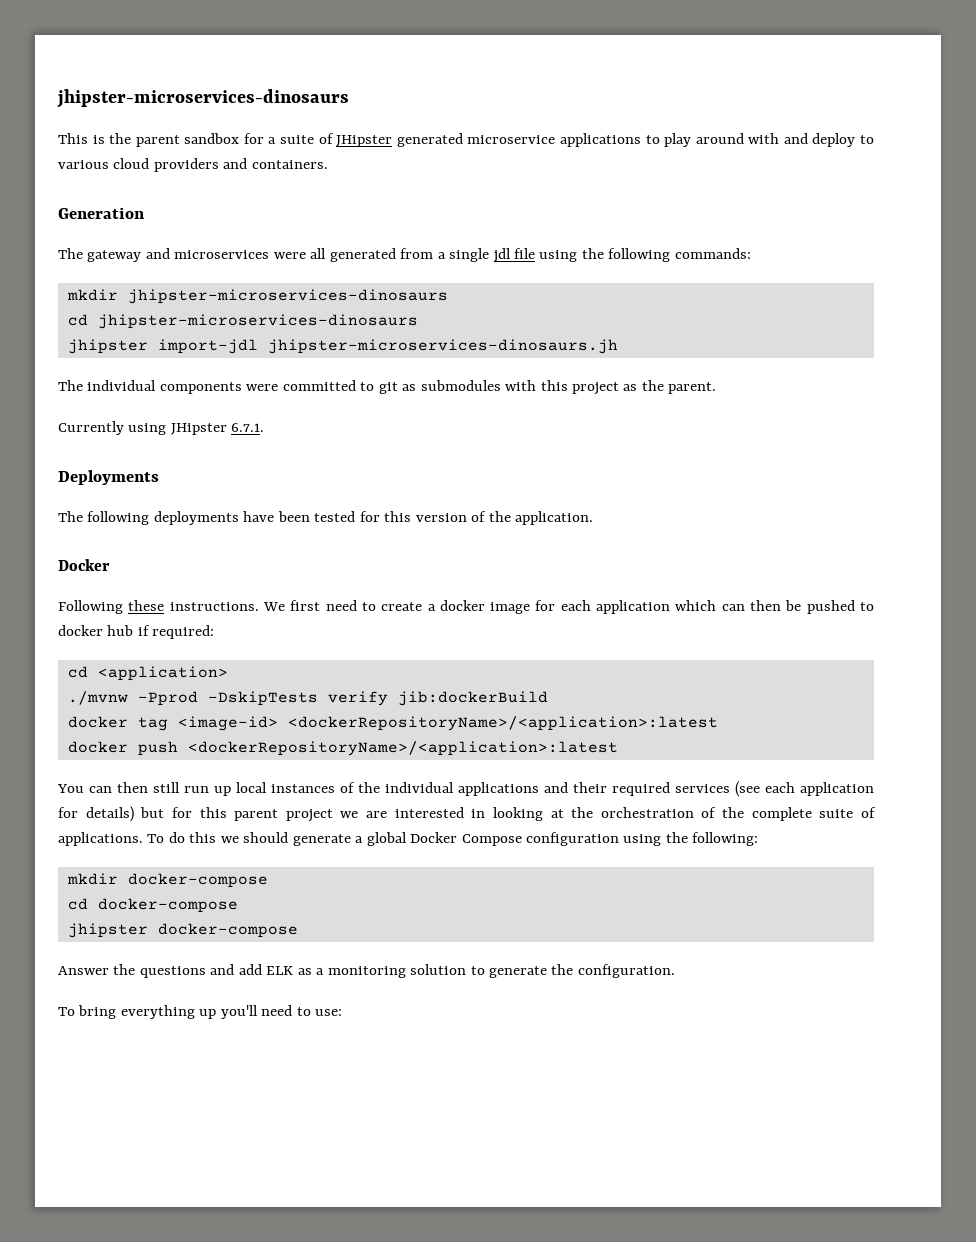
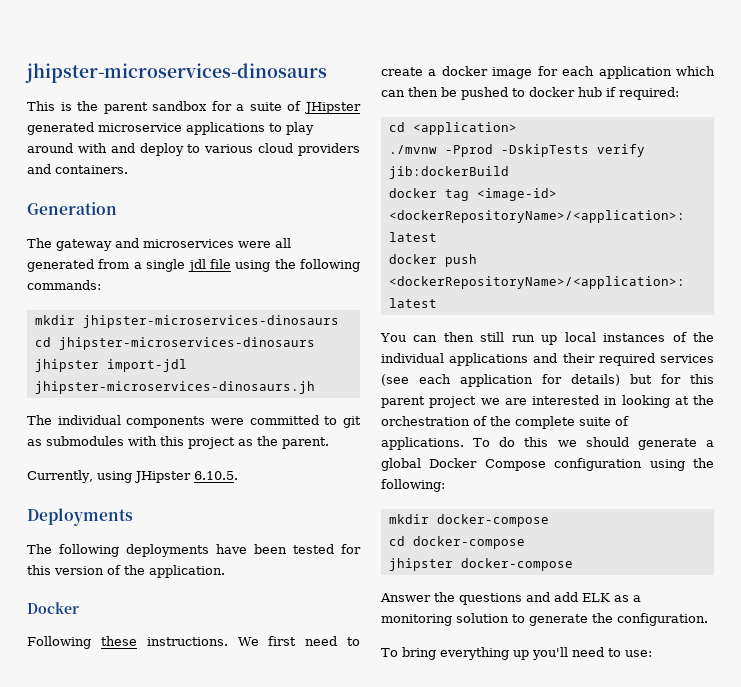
[58,421,124,435] Currently -> [27,470,93,483] Currently,
[231,423,265,432] 6.7.1. -> [193,471,238,480] 6.10.5.

